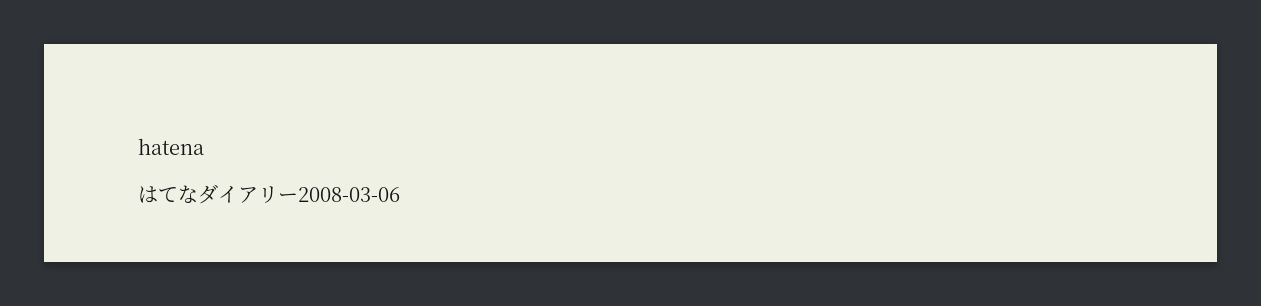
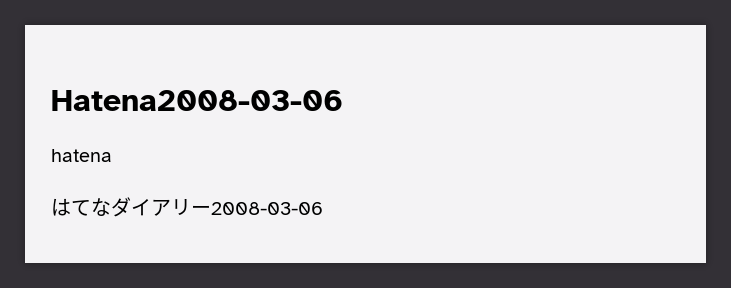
(138, 146) none -> [51,90,343,111] Hatena2008-03-06 //

